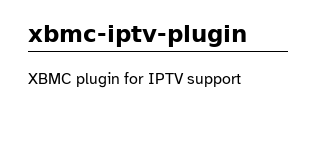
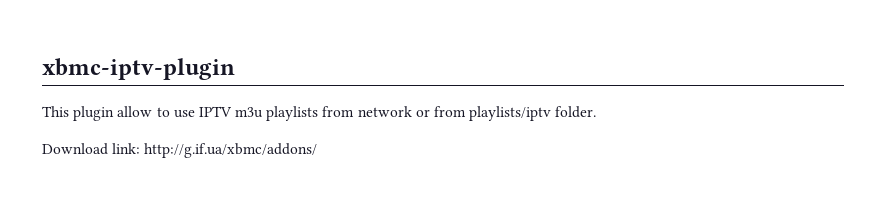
[28,72,241,88] XBMC plugin for IPTV support -> [42,106,597,121] [42,143,318,158] This plugin allow to use IPTV m3u playlists from network or from playlists/iptv folder. // Download link: http://g.if.ua/xbmc/addons/

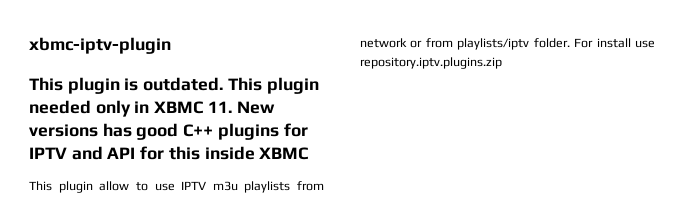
(235, 69) none -> [29,77,319,94] [29,100,275,117] [29,123,308,140] [29,146,309,160] // This plugin is outdated. This plugin needed only in XBMC 11. New versions has good C++ plugins for IPTV and API for this inside XBMC
[42,143,318,158] // Download link: http://g.if.ua/xbmc/addons/ -> [574,38,655,48] [360,57,502,69] For install use repository.iptv.plugins.zip

